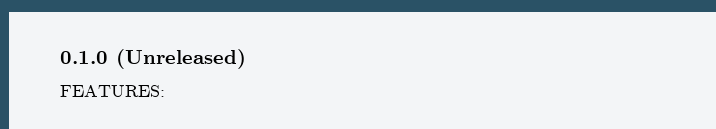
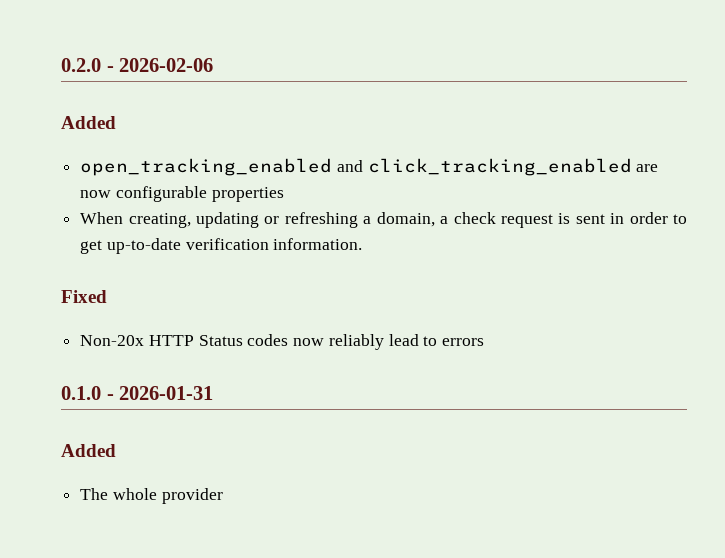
[60,49,246,69] [60,85,165,97] 0.1.0 (Unreleased) // FEATURES: -> [61,58,214,72] [61,116,116,129] [80,158,659,176] [80,186,284,202] [80,212,688,228] [80,238,363,254] [61,290,107,303] [80,334,485,350] [61,386,214,400] [61,444,116,457] [80,488,223,504] 0.2.0 - 2026-02-06 // Added // open_tracking_enabled and click_tracking_enabled are now configurable properties // When creating, updating or refreshing a domain, a check request is sent in order to get up-to-date verification information. // Fixed // Non-20x HTTP Status codes now reliably lead to errors // 0.1.0 - 2026-01-31 // Added // The whole provider

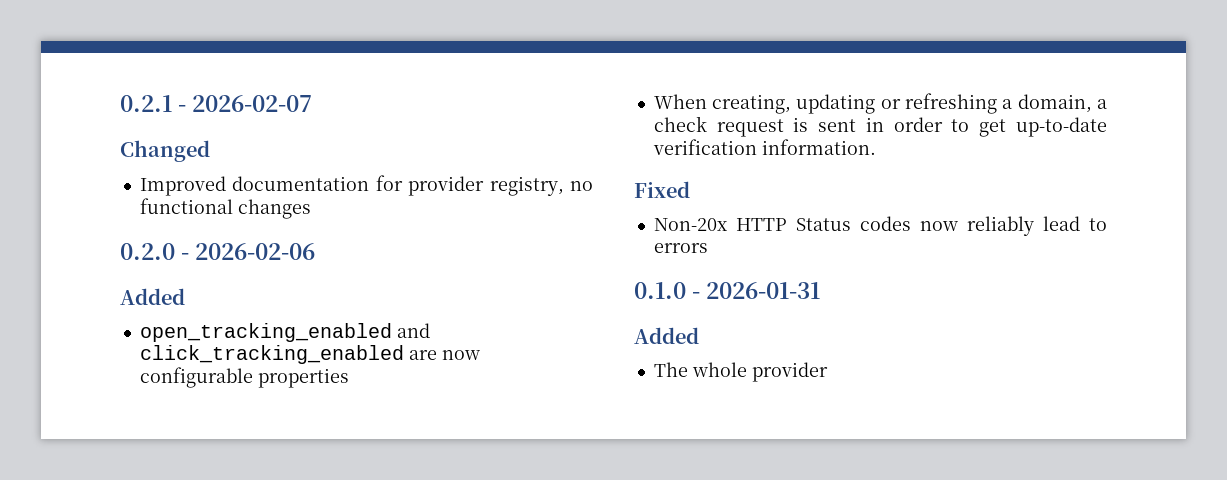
(61, 65) none -> [120,95,313,112] [120,140,210,162] [139,175,593,196] [139,198,311,219] 0.2.1 - 2026-02-07 // Changed // Improved documentation for provider registry, no functional changes //

